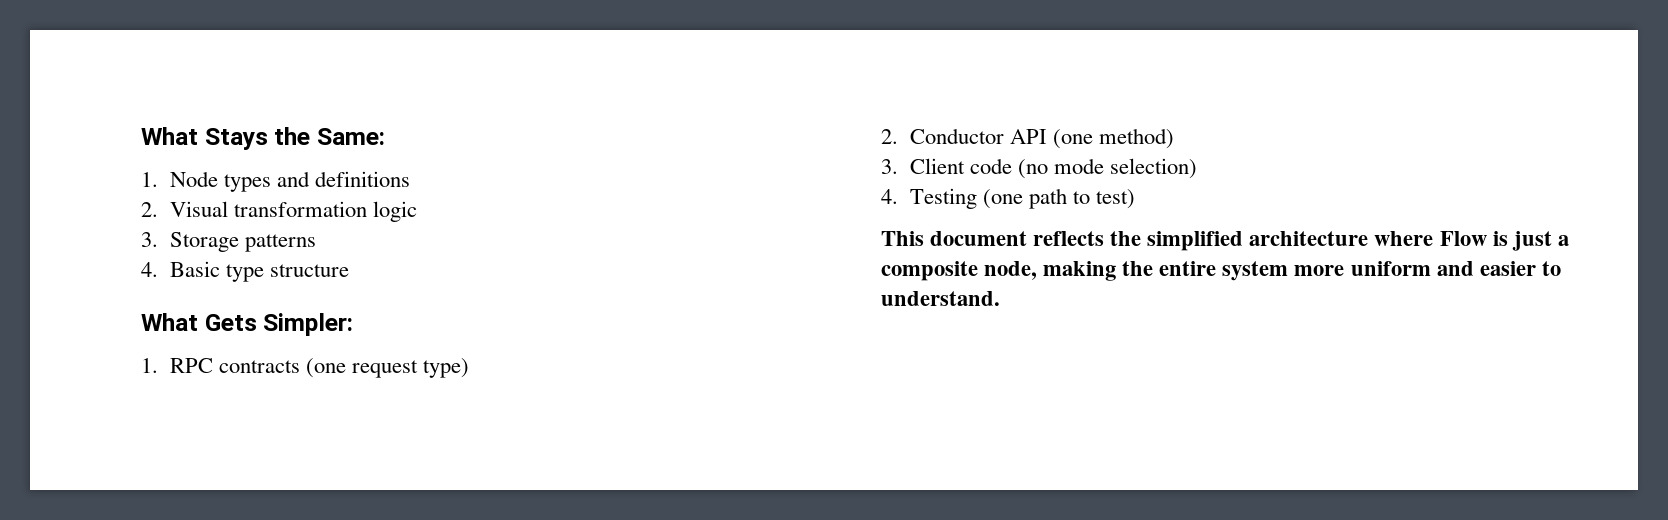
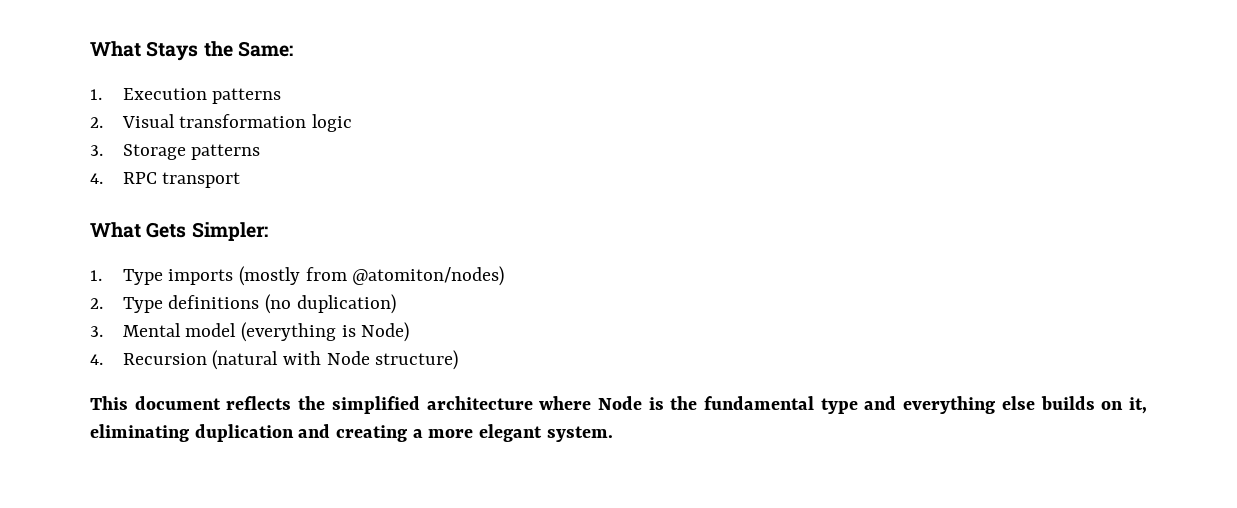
[169,171,410,192] Node types and definitions -> [122,88,282,104] Execution patterns
[169,261,349,282] Basic type structure -> [122,172,241,188] RPC transport
[169,358,470,378] [881,128,1174,149] [881,158,1198,179] [881,188,1136,209] RPC contracts (one request type) // 2. Conductor API (one method) // 3. Client code (no mode selection) // 4. Testing (one path to test) -> [122,266,505,286] [90,294,396,314] [90,322,410,342] [90,350,459,370] Type imports (mostly from @atomiton/nodes) // 2. Type definitions (no duplication) // 3. Mental model (everything is Node) // 4. Recursion (natural with Node structure)
[1439,231,1569,251] [881,261,1561,281] [881,291,1000,306] Flow is just a composite node, making the entire system more uniform and easier to understand. -> [597,396,1148,414] [90,424,613,442] Node is the fundamental type and everything else builds on it, eliminating duplication and creating a more elegant system.

